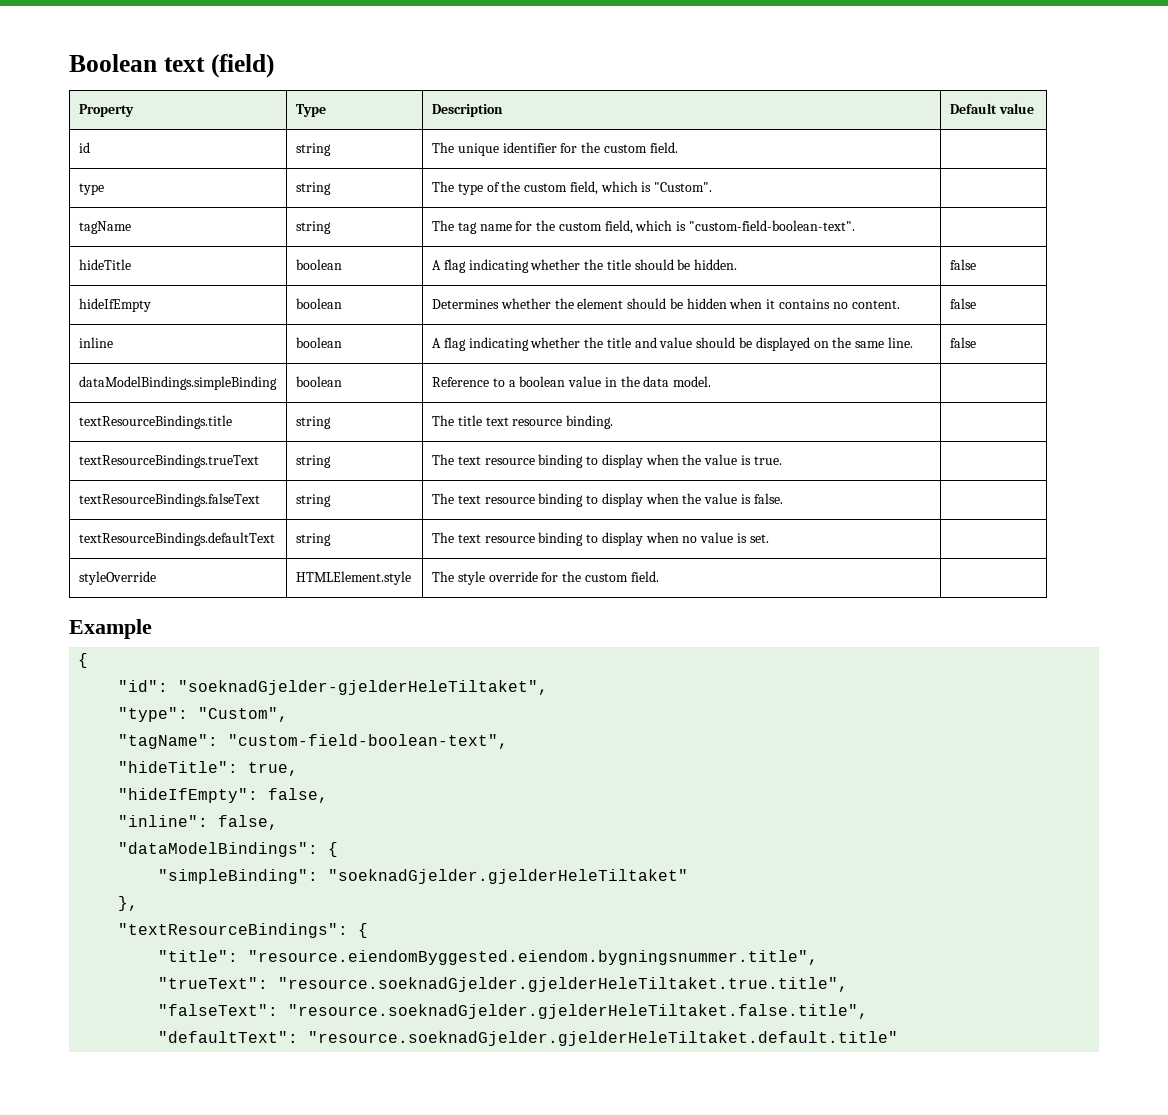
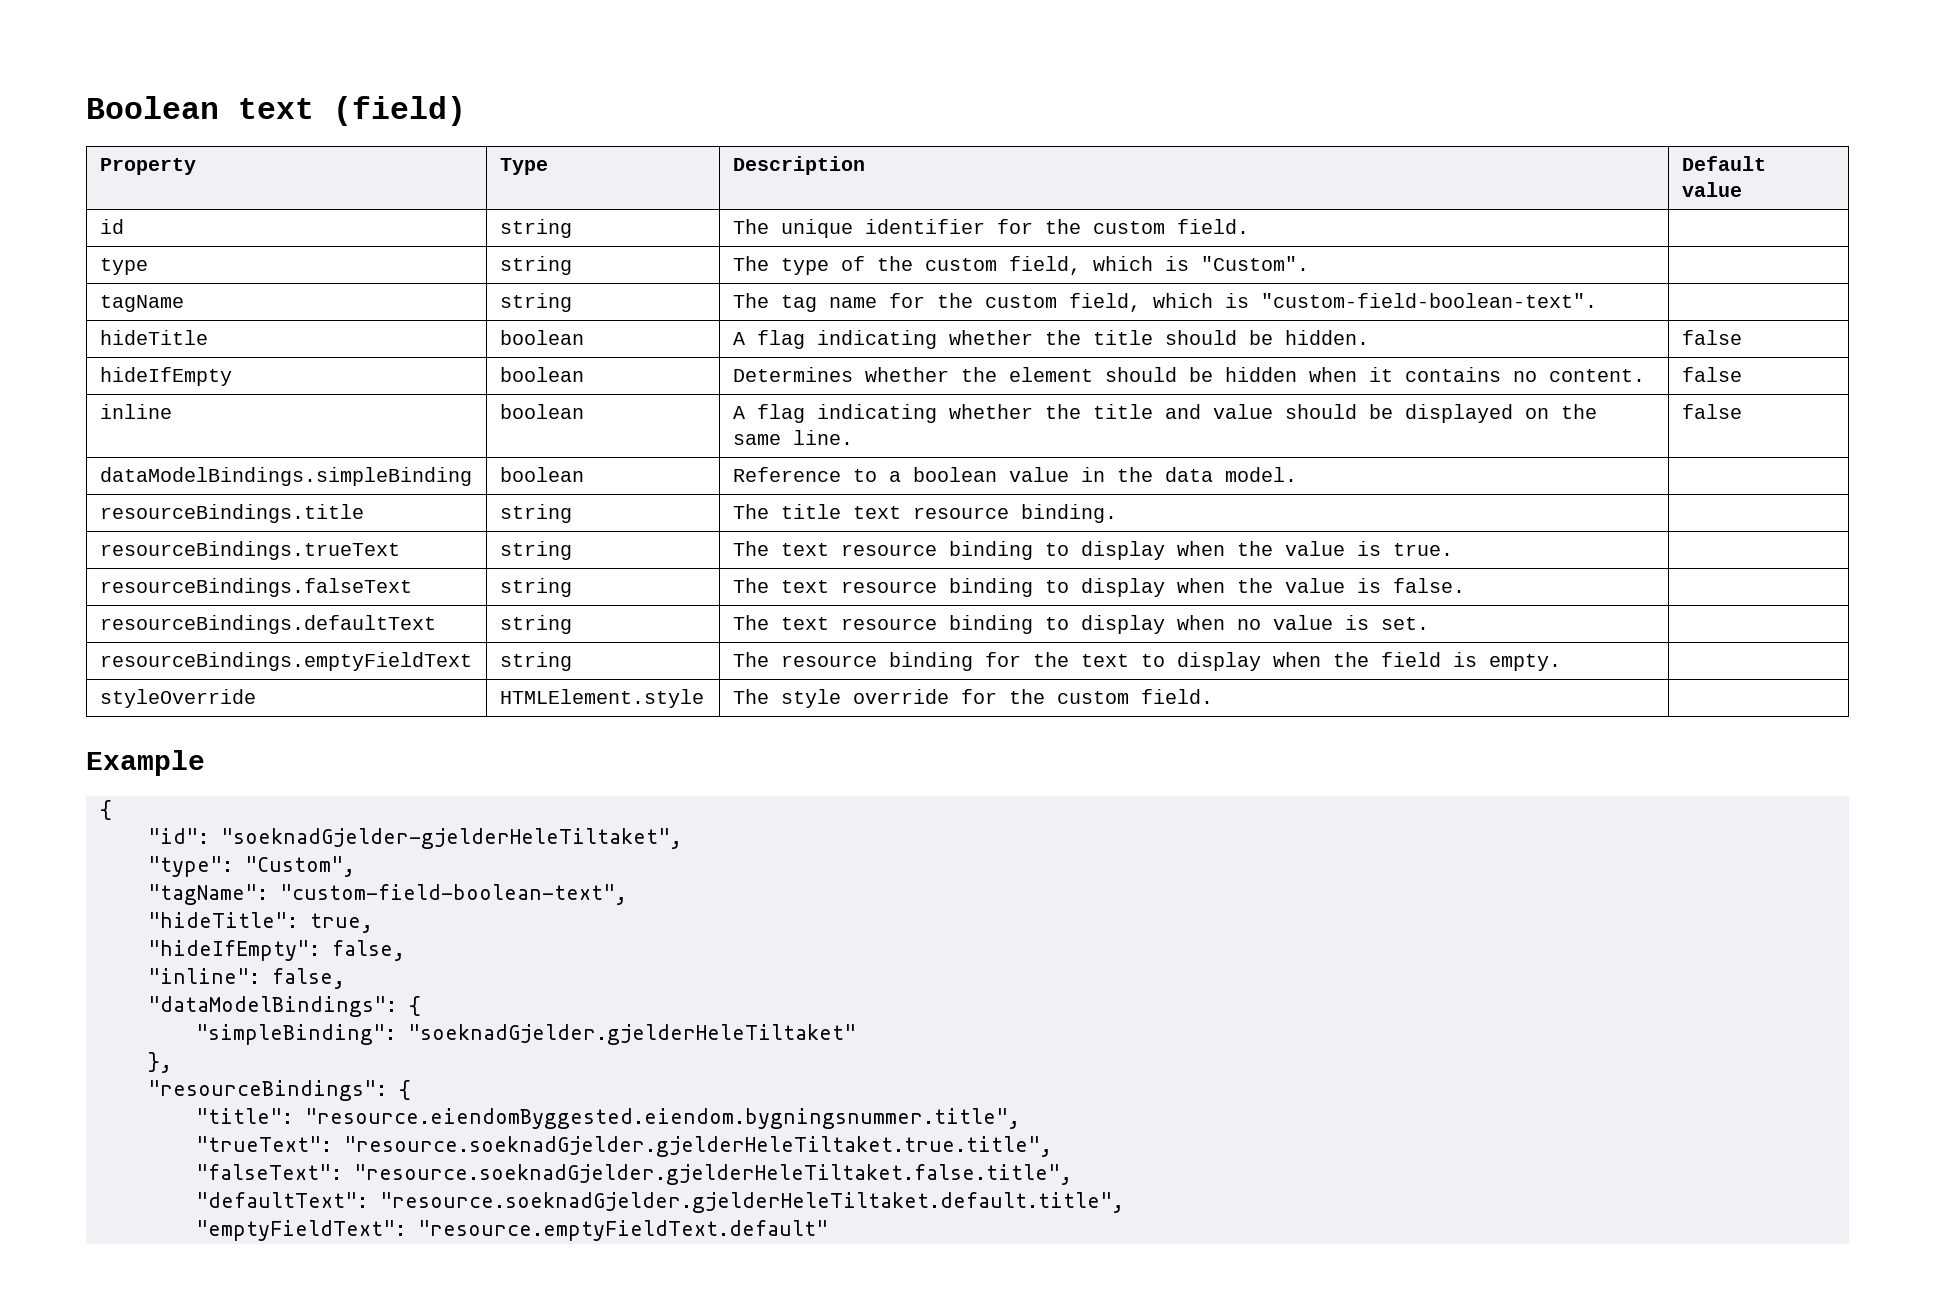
[78,415,232,429] textResourceBindings.title -> [100,504,365,523] resourceBindings.title
[78,454,259,468] textResourceBindings.trueText -> [100,541,401,560] resourceBindings.trueText
[78,493,260,507] textResourceBindings.falseText -> [100,578,413,597] resourceBindings.falseText
[78,532,275,546] textResourceBindings.defaultText -> [100,615,437,634] resourceBindings.defaultText
(769, 538) none -> [100,652,473,671] [500,652,573,671] [733,652,1562,671] // resourceBindings.emptyFieldText | string | The resource binding for the text to display when the field is empty. |
[118,923,349,938] "textResourceBindings": -> [147,1080,387,1101] "resourceBindings":
[308,1031,899,1046] "resource.soeknadGjelder.gjelderHeleTiltaket.default.title" -> [379,1192,1124,1213] [195,1220,828,1241] "resource.soeknadGjelder.gjelderHeleTiltaket.default.title", // "emptyFieldText": "resource.emptyFieldText.default"

